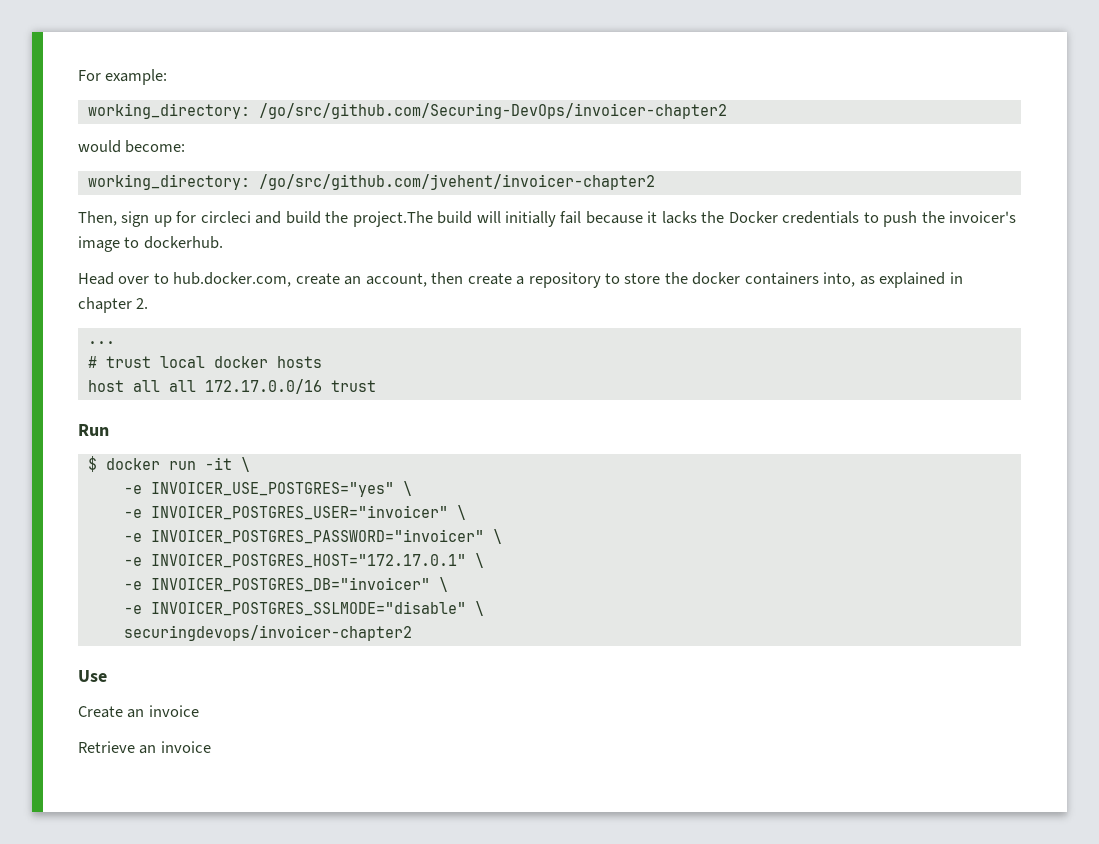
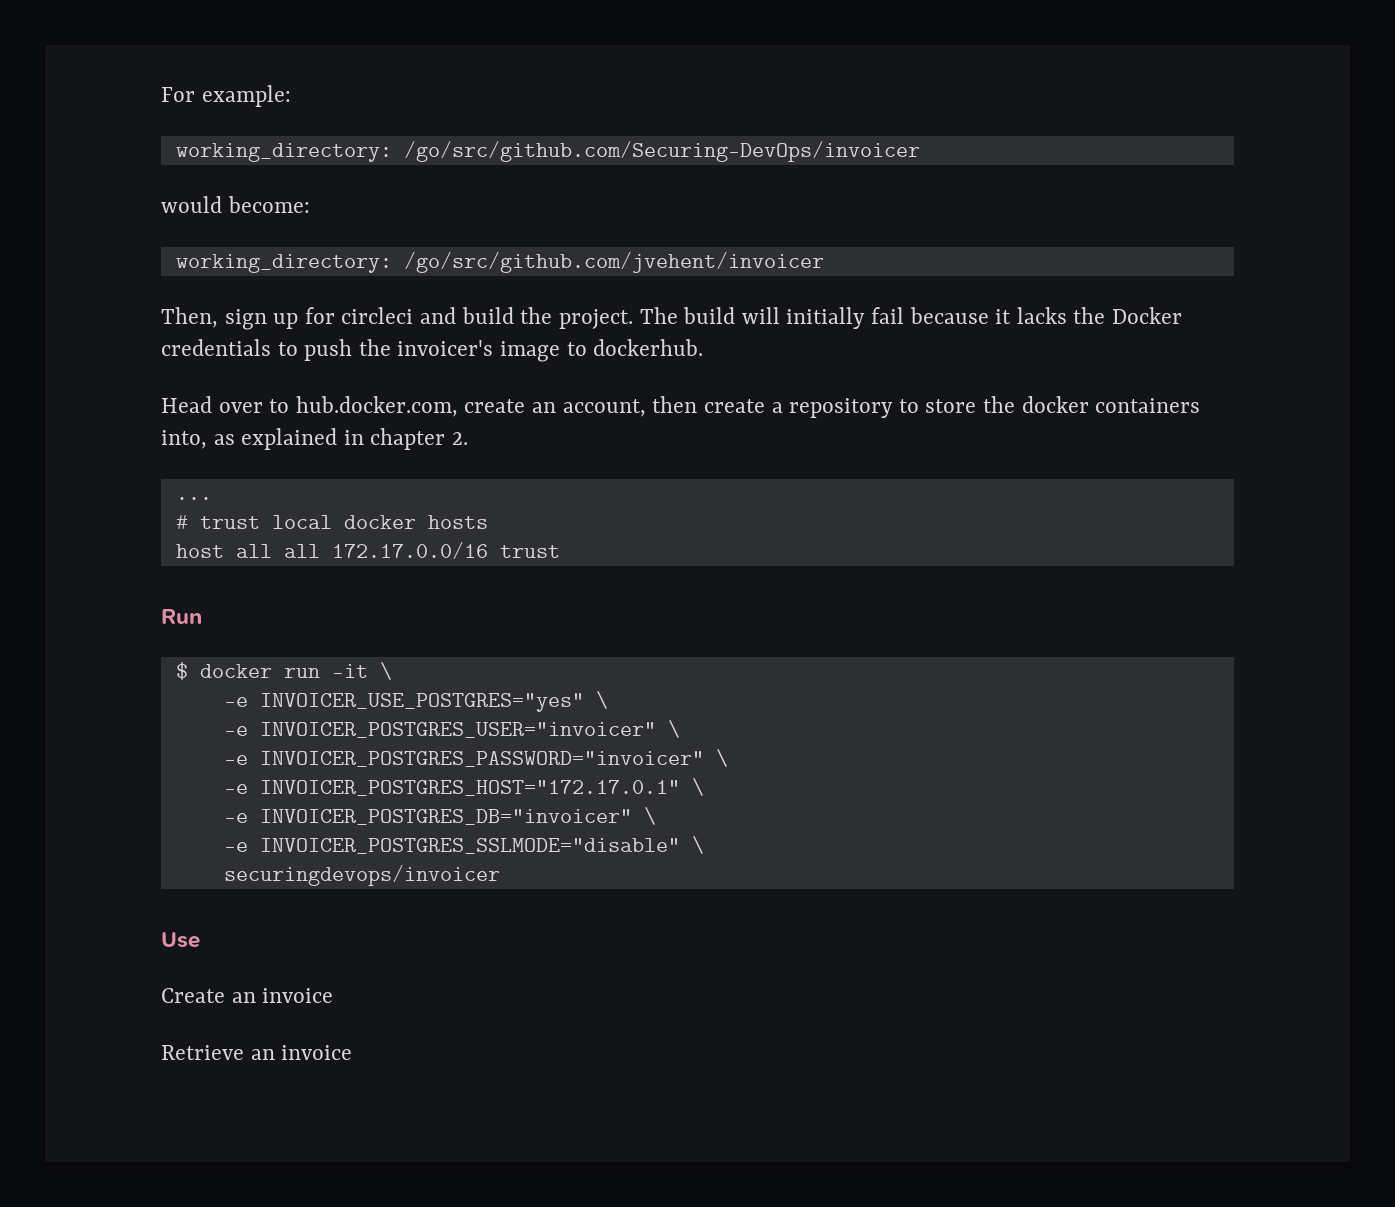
[258,103,727,119] /go/src/github.com/Securing-DevOps/invoicer-chapter2 -> [403,141,920,162] /go/src/github.com/Securing-DevOps/invoicer
[258,174,655,190] /go/src/github.com/jvehent/invoicer-chapter2 -> [403,252,824,273] /go/src/github.com/jvehent/invoicer
[352,211,433,227] project.The -> [558,307,678,329] project. The
[123,625,412,641] securingdevops/invoicer-chapter2 -> [223,865,500,886] securingdevops/invoicer

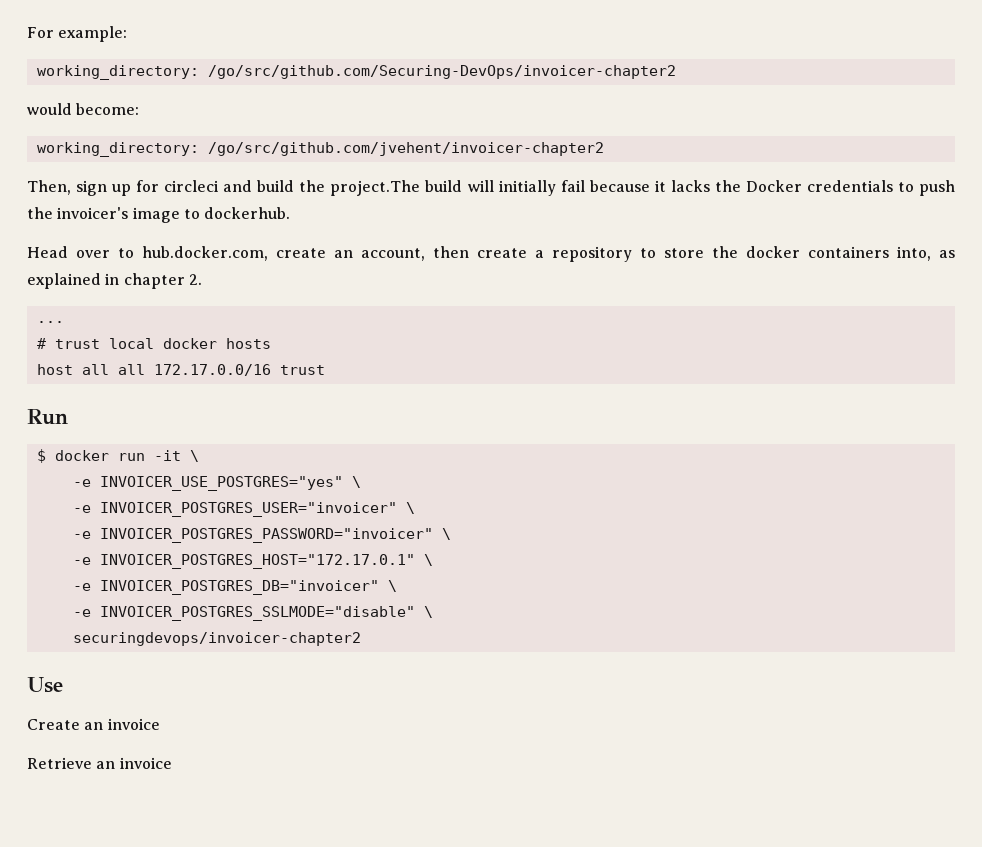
[403,141,920,162] /go/src/github.com/Securing-DevOps/invoicer -> [207,65,676,79] /go/src/github.com/Securing-DevOps/invoicer-chapter2
[403,252,824,273] /go/src/github.com/jvehent/invoicer -> [207,142,604,156] /go/src/github.com/jvehent/invoicer-chapter2
[558,307,678,329] project. The -> [330,180,421,196] project.The
[223,865,500,886] securingdevops/invoicer -> [72,632,361,646] securingdevops/invoicer-chapter2

